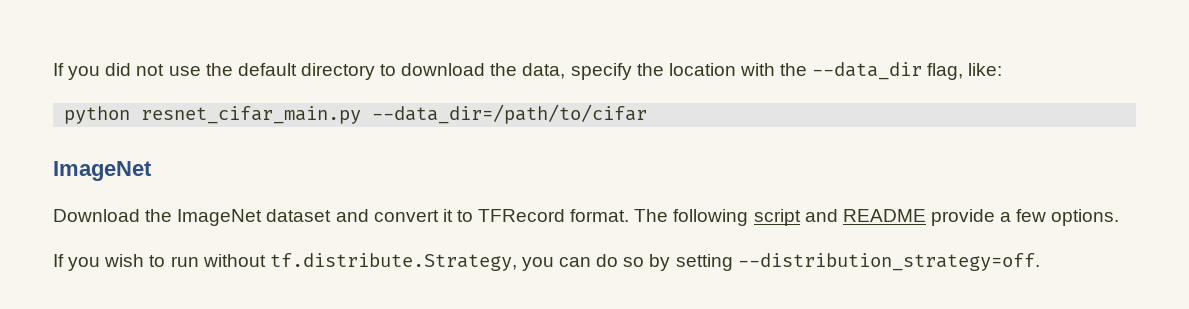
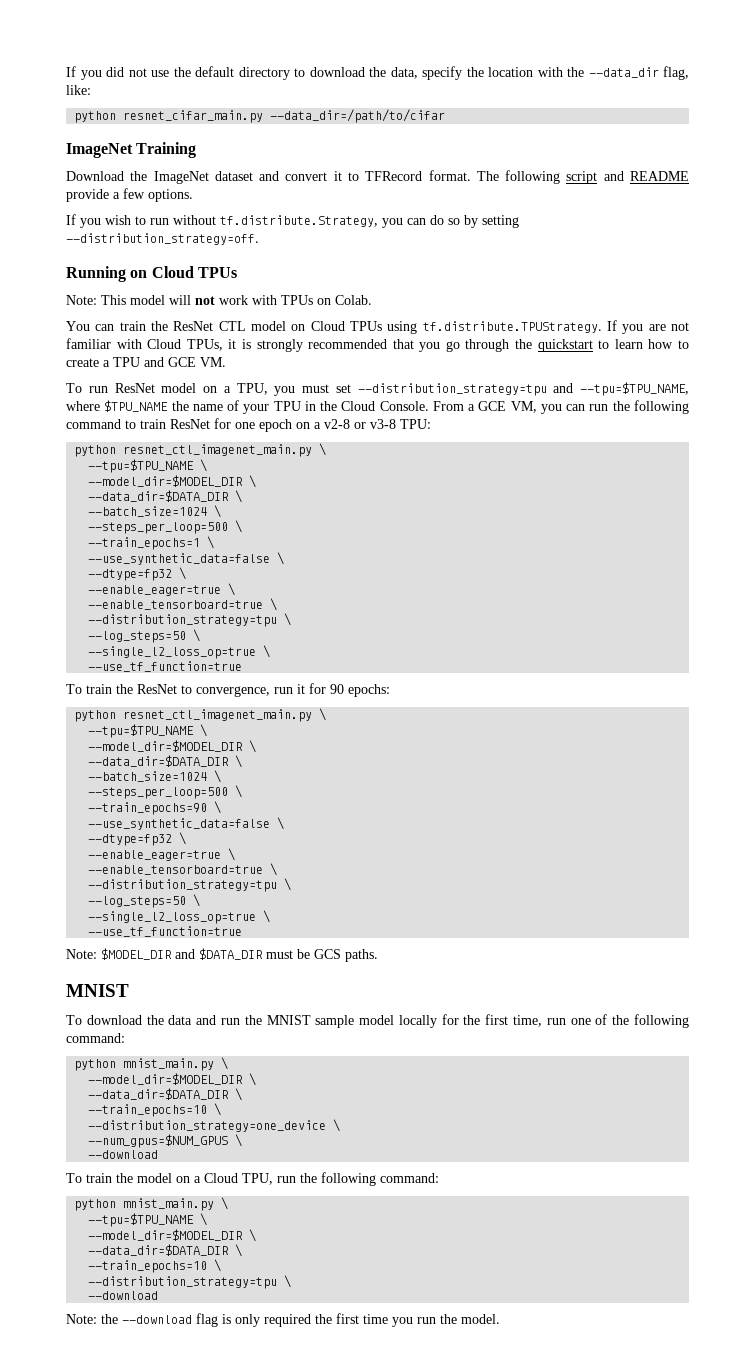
(152, 171) none -> [136,142,197,158] Training
(1040, 262) none -> [66,266,237,282] [66,295,372,305] [66,320,690,334] [66,338,689,352] [66,357,226,367] [66,382,689,396] [66,400,689,414] [66,418,431,432] [74,443,327,457] [88,459,208,473] [88,475,257,488] [88,490,243,503] [88,505,222,518] [88,520,243,534] [88,536,215,550] [88,552,285,565] [88,567,187,581] [88,583,236,596] [88,598,278,611] [88,613,292,627] [88,629,201,643] [88,645,271,659] [88,661,243,672] [66,683,390,697] [74,708,327,722] [88,724,208,738] [88,740,257,753] [88,755,243,768] [88,770,222,783] [88,785,243,799] [88,801,222,815] [88,817,285,830] [88,832,187,846] [88,848,236,861] [88,863,278,876] [88,878,292,892] [88,894,201,908] [88,910,271,924] [88,926,243,937] [66,948,378,962] [66,984,129,997] [66,1014,689,1028] [66,1033,125,1043] [74,1057,229,1071] [88,1073,257,1086] [88,1088,243,1101] [88,1103,222,1117] [88,1119,341,1132] [88,1134,243,1148] [88,1150,159,1159] [66,1172,439,1186] [74,1197,229,1211] [88,1213,208,1227] [88,1229,257,1242] [88,1244,243,1257] [88,1259,222,1273] [88,1275,292,1289] [88,1291,159,1300] [66,1313,500,1327] // Running on Cloud TPUs // Note: This model will not work with TPUs on Colab. // You can train the ResNet CTL model on Cloud TPUs using tf.distribute.TPUStrategy. If you are not familiar with Cloud TPUs, it is strongly recommended that you go through the quickstart to learn how to create a TPU and GCE VM. // To run ResNet model on a TPU, you must set --distribution_strategy=tpu and --tpu=$TPU_NAME, where $TPU_NAME the name of your TPU in the Cloud Console. From a GCE VM, you can run the following command to train ResNet for one epoch on a v2-8 or v3-8 TPU: // python resnet_ctl_imagenet_main.py \ // --tpu=$TPU_NAME \ // --model_dir=$MODEL_DIR \ // --data_dir=$DATA_DIR \ // --batch_size=1024 \ // --steps_per_loop=500 \ // --train_epochs=1 \ // --use_synthetic_data=false \ // --dtype=fp32 \ // --enable_eager=true \ // --enable_tensorboard=true \ // --distribution_strategy=tpu \ // --log_steps=50 \ // --single_l2_loss_op=true \ // --use_tf_function=true // To train the ResNet to convergence, run it for 90 epochs: // python resnet_ctl_imagenet_main.py \ // --tpu=$TPU_NAME \ // --model_dir=$MODEL_DIR \ // --data_dir=$DATA_DIR \ // --batch_size=1024 \ // --steps_per_loop=500 \ // --train_epochs=90 \ // --use_synthetic_data=false \ // --dtype=fp32 \ // --enable_eager=true \ // --enable_tensorboard=true \ // --distribution_strategy=tpu \ // --log_steps=50 \ // --single_l2_loss_op=true \ // --use_tf_function=true // Note: $MODEL_DIR and $DATA_DIR must be GCS paths. // MNIST // To download the data and run the MNIST sample model locally for the first time, run one of the following command: // python mnist_main.py \ // --model_dir=$MODEL_DIR \ // --data_dir=$DATA_DIR \ // --train_epochs=10 \ // --distribution_strategy=one_device \ // --num_gpus=$NUM_GPUS \ // --download // To train the model on a Cloud TPU, run the following command: // python mnist_main.py \ // --tpu=$TPU_NAME \ // --model_dir=$MODEL_DIR \ // --data_dir=$DATA_DIR \ // --train_epochs=10 \ // --distribution_strategy=tpu \ // --download // Note: the --download flag is only required the first time you run the model.

